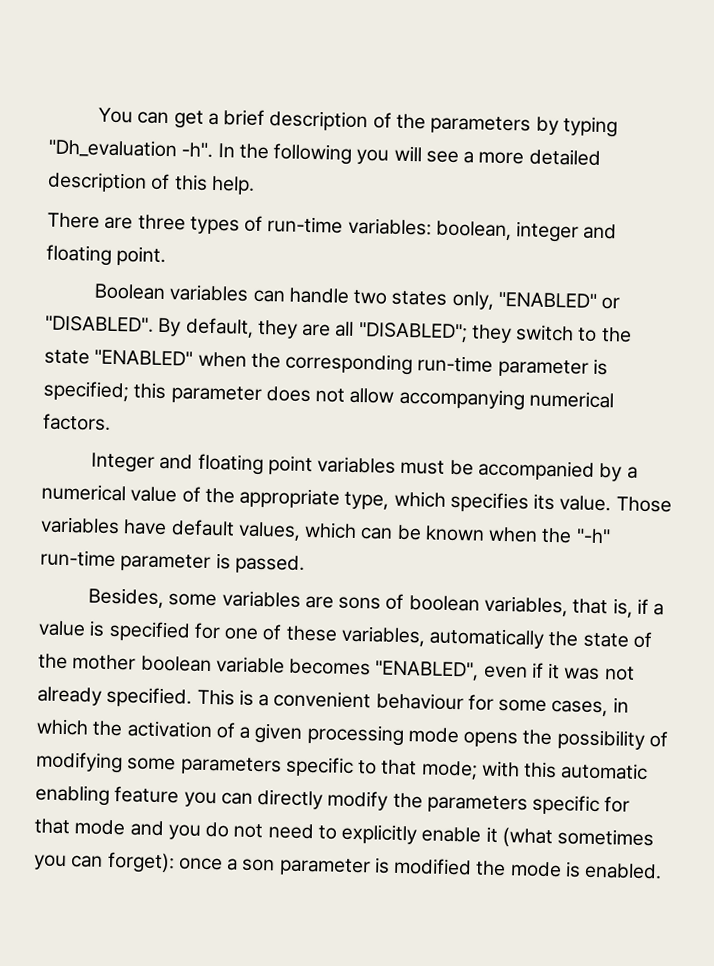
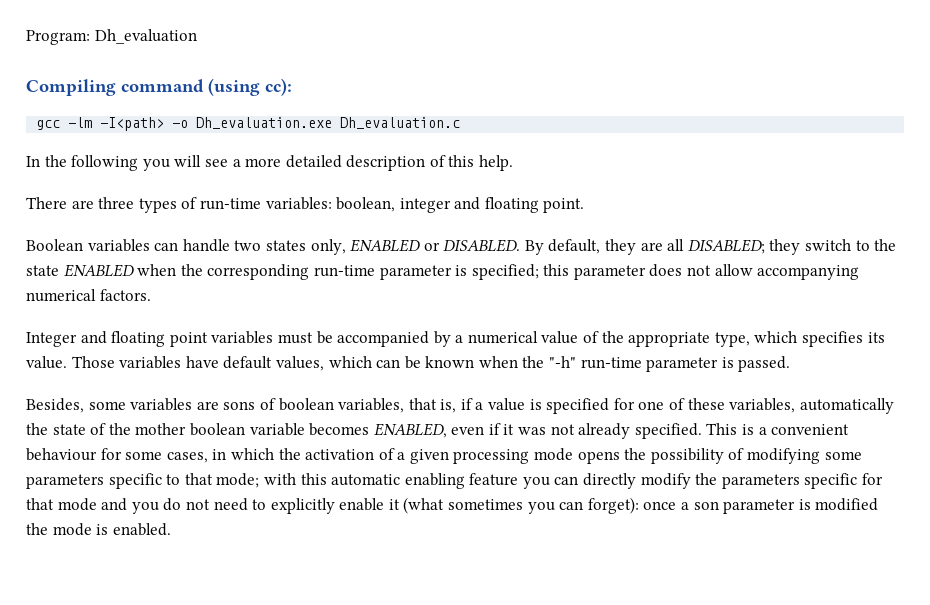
[98,107,618,138] [48,138,214,159] You can get a brief description of the parameters by typing "Dh_evaluation -h". -> [26,29,197,45] [26,78,292,96] [36,117,461,131] Program: Dh_evaluation // Compiling command (using cc): // gcc -lm -I<path> -o Dh_evaluation.exe Dh_evaluation.c //
[498,291,621,310] [45,315,154,333] "ENABLED" or "DISABLED". -> [350,239,521,252] ENABLED or DISABLED.
[357,321,468,343] "DISABLED"; -> [687,239,765,254] DISABLED;
[94,349,194,366] "ENABLED" -> [63,264,134,277] ENABLED
[374,660,480,681] "ENABLED", -> [373,423,447,438] ENABLED,

